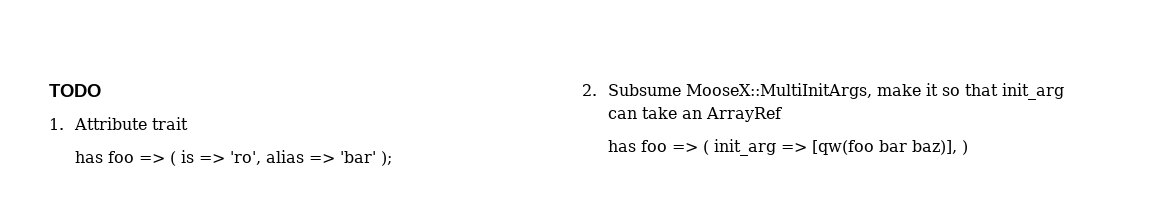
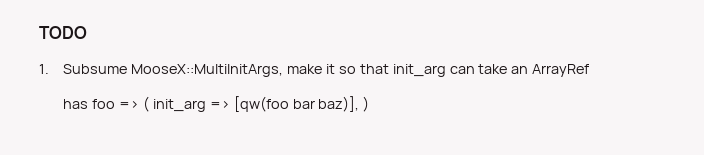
[74,117,189,130] [75,150,393,166] [582,84,597,96] Attribute trait // has foo => ( is => 'ro', alias => 'bar' ); // 2. -> (49, 69) none

